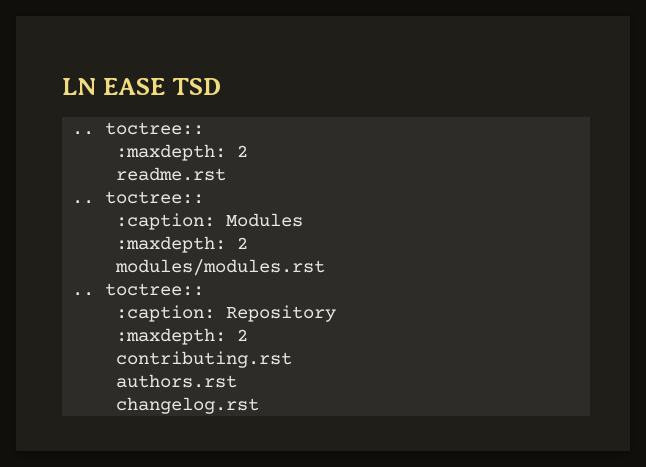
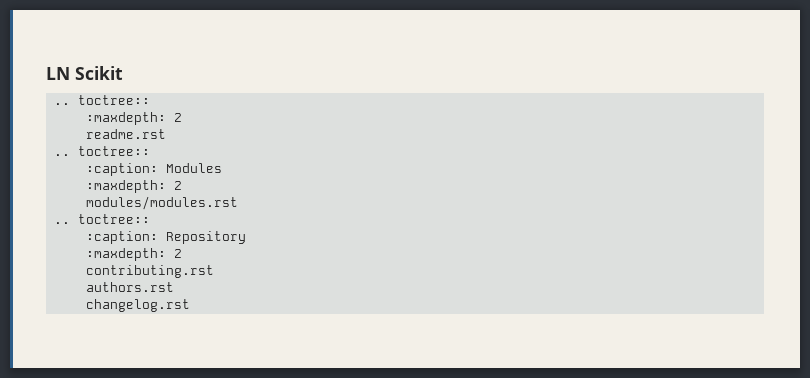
[102,78,221,95] EASE TSD -> [75,66,123,80] Scikit

